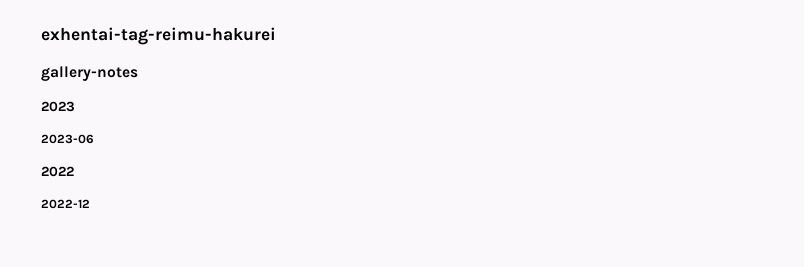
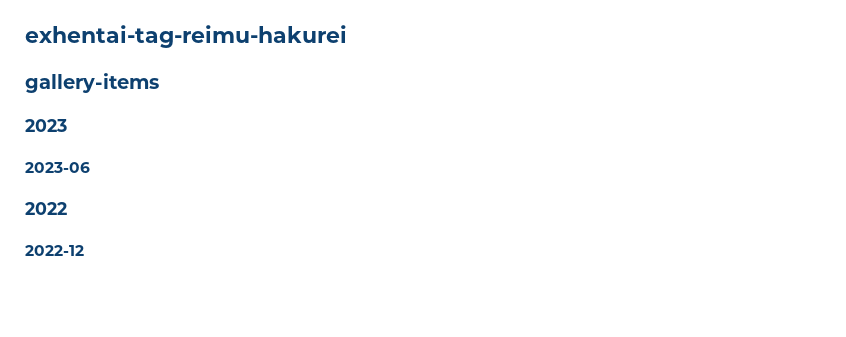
[41,66,138,81] gallery-notes -> [25,73,159,93] gallery-items

